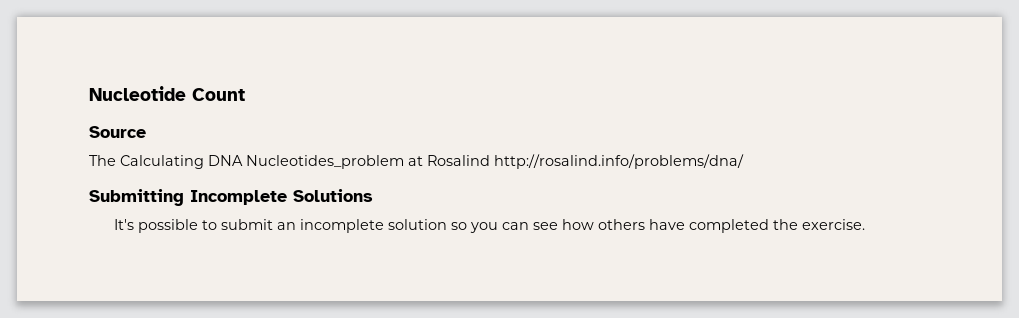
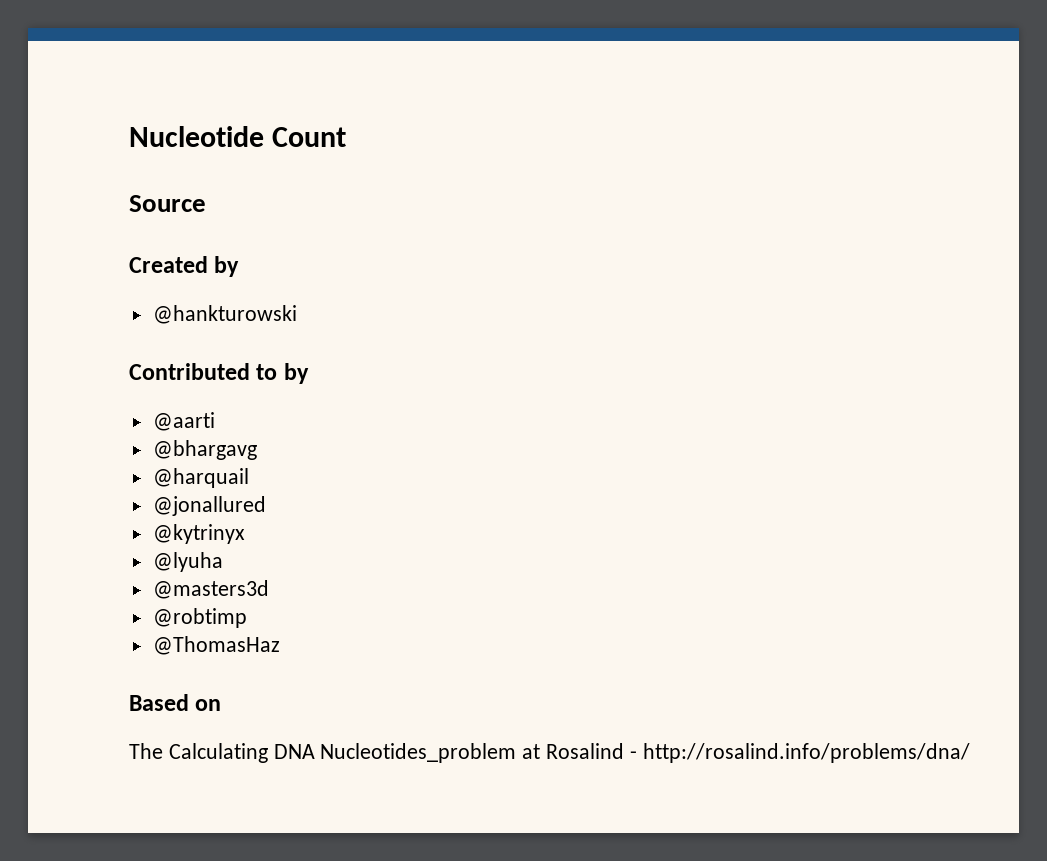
(146, 132) none -> [129,256,240,277] [152,305,297,324] [129,363,309,384] [152,412,215,431] [152,440,257,460] [152,468,249,488] [152,496,266,516] [152,524,245,544] [152,552,223,572] [152,580,269,599] [152,608,247,628] [152,636,280,655] [129,694,222,711] // Created by // @hankturowski // Contributed to by // @aarti // @bhargavg // @harquail // @jonallured // @kytrinyx // @lyuha // @masters3d // @robtimp // @ThomasHaz // Based on
(490, 160) none -> [629,751,637,759] -
[89,189,373,206] [114,219,866,233] // Submitting Incomplete Solutions // It's possible to submit an incomplete solution so you can see how others have completed the exercise. -> (970, 753) none

